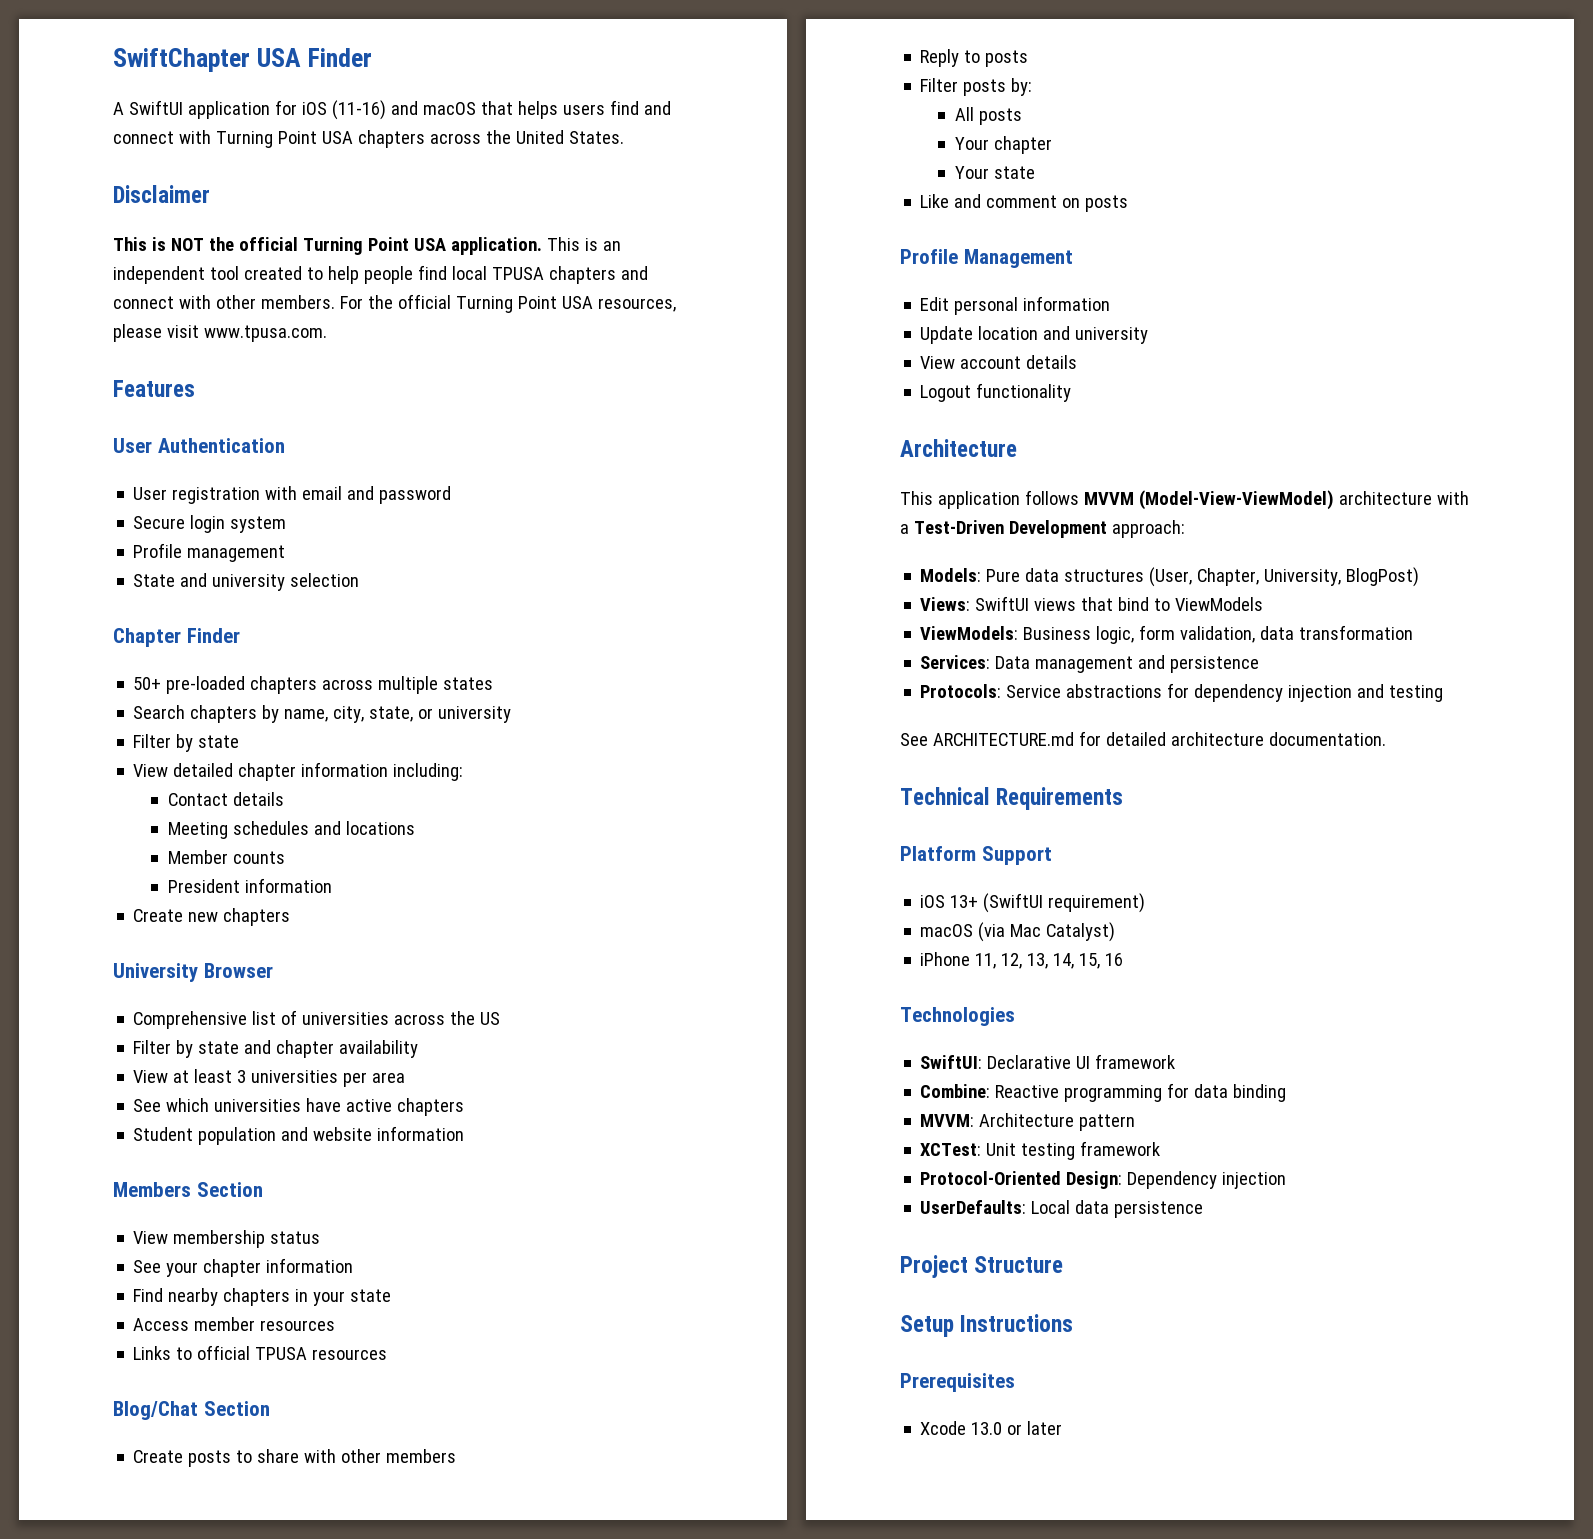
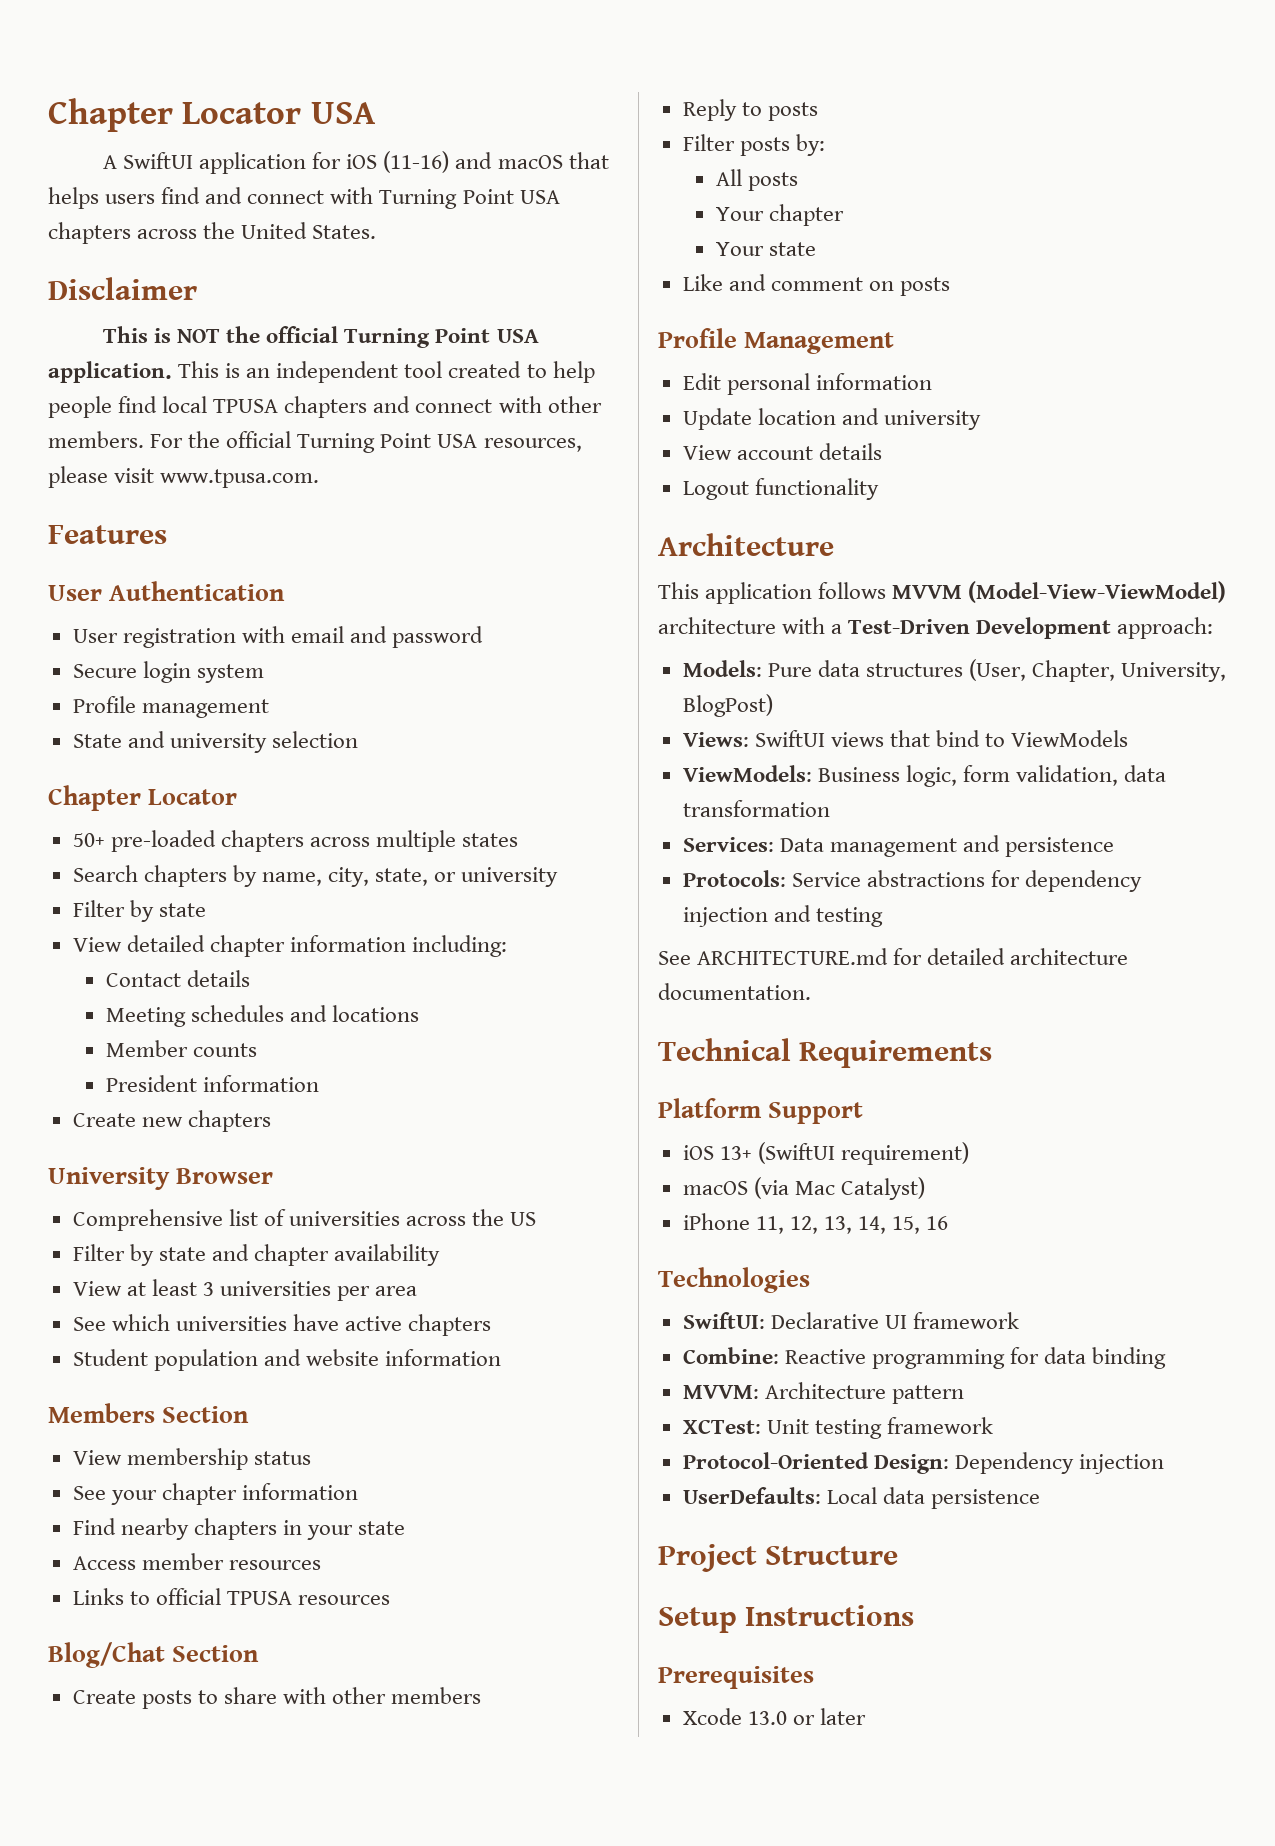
[113,48,373,72] SwiftChapter USA Finder -> [48,98,376,132] Chapter Locator USA
[186,628,240,643] Finder -> [148,789,238,805] Locator

